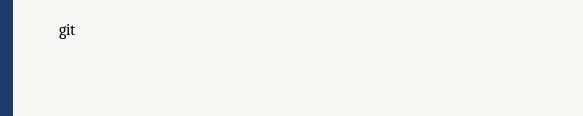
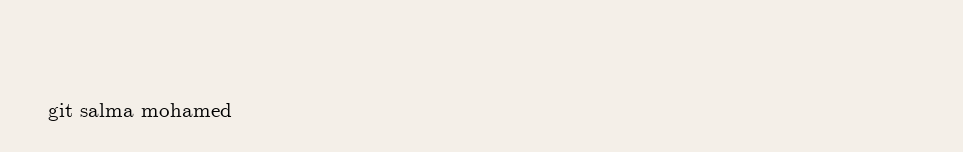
(76, 31) none -> [80,103,232,117] salma mohamed

